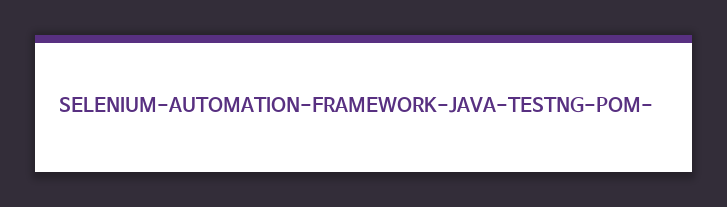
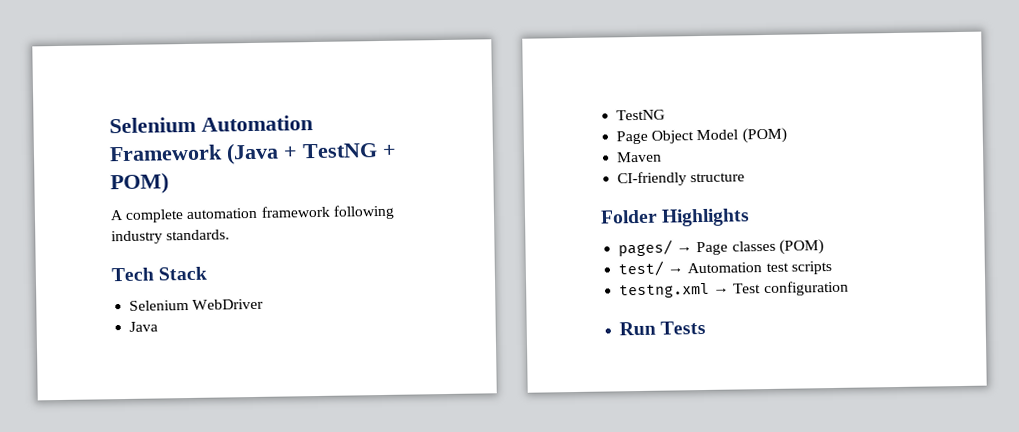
[59,97,653,113] SELENIUM-AUTOMATION-FRAMEWORK-JAVA-TESTNG-POM- -> [109,115,313,134] [109,142,397,165] [110,172,169,195] [110,204,395,223] [111,229,231,245] [111,266,208,282] [129,298,265,311] [129,321,159,332] [616,109,666,121] [616,127,787,145] [617,151,663,163] [617,171,746,187] [600,208,751,227] [618,239,824,257] [618,260,832,277] [619,280,849,299] [619,320,707,336] Selenium Automation Framework (Java + TestNG + POM) // A complete automation framework following industry standards. // Tech Stack // Selenium WebDriver // Java // TestNG // Page Object Model (POM) // Maven // CI-friendly structure // Folder Highlights // pages/ → Page classes (POM) // test/ → Automation test scripts // testng.xml → Test configuration // Run Tests

